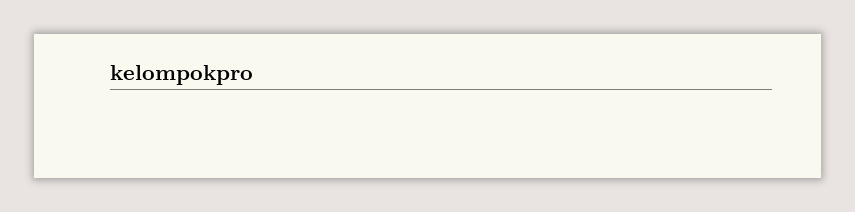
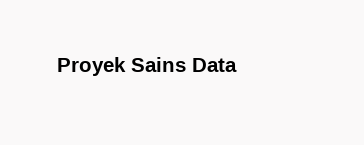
[110,65,253,85] kelompokpro -> [57,57,237,76] Proyek Sains Data

